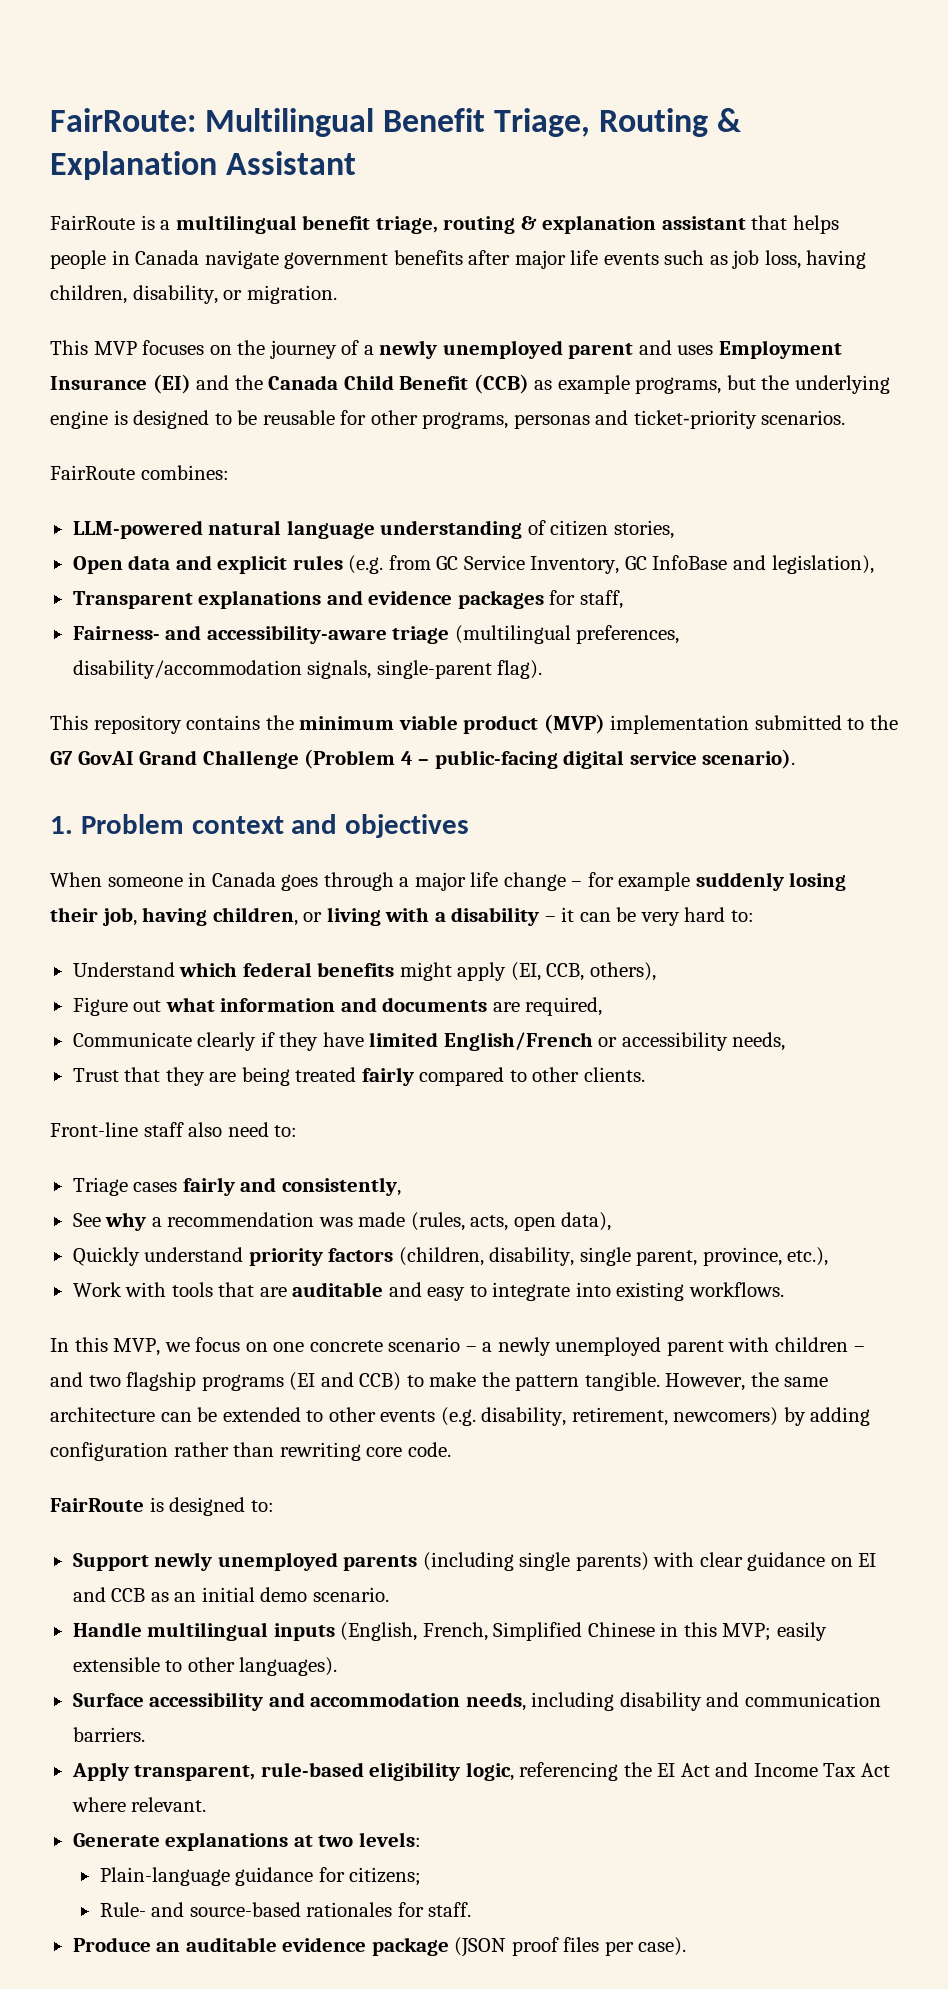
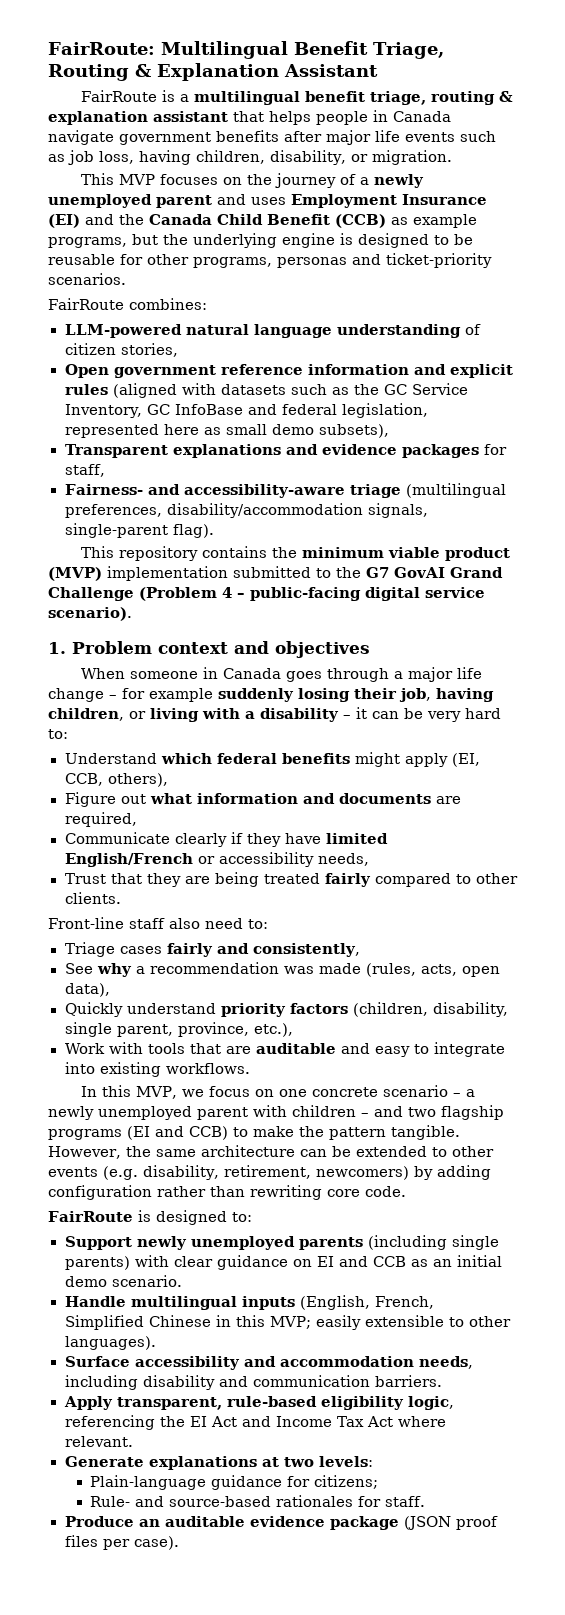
[128,555,431,574] data and explicit rules (e.g. from -> [113,364,513,378] [64,383,379,398] government reference information and explicit rules (aligned with datasets such as the
[771,555,874,574] legislation), -> [282,403,429,418] [64,424,389,438] federal legislation, represented here as small demo subsets),

